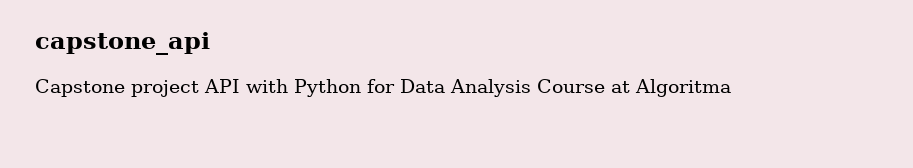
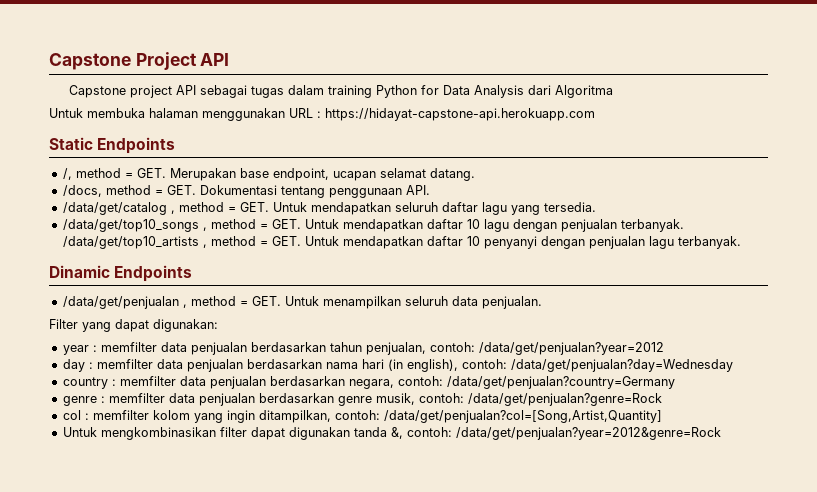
[35,32,210,55] capstone_api -> [49,52,230,70] Capstone Project API
[246,79,288,93] with -> [200,85,373,98] sebagai tugas dalam training
[537,79,630,93] Course at -> [528,85,552,95] dari
(731, 88) none -> [49,108,595,121] [49,137,176,154] [62,168,475,181] [62,185,430,198] [62,202,596,215] [62,219,684,232] [62,236,741,249] [49,265,193,282] [62,296,542,309] [49,319,218,332] [62,342,664,355] [62,359,733,372] [62,376,675,389] [62,393,662,406] [62,410,662,423] [62,427,721,440] // Untuk membuka halaman menggunakan URL : https://hidayat-capstone-api.herokuapp.com // Static Endpoints // /, method = GET. Merupakan base endpoint, ucapan selamat datang. // /docs, method = GET. Dokumentasi tentang penggunaan API. // /data/get/catalog , method = GET. Untuk mendapatkan seluruh daftar lagu yang tersedia. // /data/get/top10_songs , method = GET. Untuk mendapatkan daftar 10 lagu dengan penjualan terbanyak. /data/get/top10_artists , method = GET. Untuk mendapatkan daftar 10 penyanyi dengan penjualan lagu terbanyak. // Dinamic Endpoints // /data/get/penjualan , method = GET. Untuk menampilkan seluruh data penjualan. // Filter yang dapat digunakan: // year : memfilter data penjualan berdasarkan tahun penjualan, contoh: /data/get/penjualan?year=2012 // day : memfilter data penjualan berdasarkan nama hari (in english), contoh: /data/get/penjualan?day=Wednesday // country : memfilter data penjualan berdasarkan negara, contoh: /data/get/penjualan?country=Germany // genre : memfilter data penjualan berdasarkan genre musik, contoh: /data/get/penjualan?genre=Rock // col : memfilter kolom yang ingin ditampilkan, contoh: /data/get/penjualan?col=[Song,Artist,Quantity] // Untuk mengkombinasikan filter dapat digunakan tanda &, contoh: /data/get/penjualan?year=2012&genre=Rock

